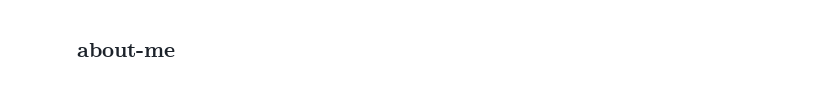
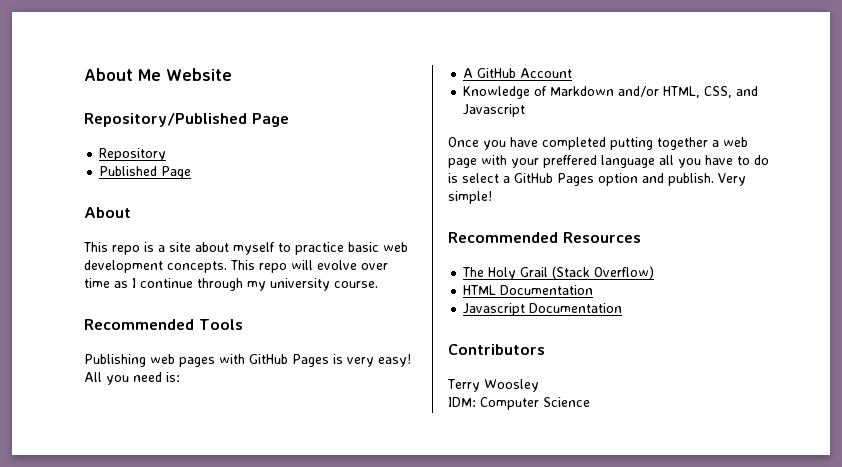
[77,43,175,57] about-me -> [84,68,232,81] [84,113,289,127] [99,148,167,161] [99,166,192,179] [84,207,131,218] [83,242,408,255] [84,260,388,273] [84,278,378,291] [84,319,243,330] [84,354,411,367] [84,372,180,385] [463,68,573,78] [463,86,759,99] [463,104,526,117] [448,137,748,150] [448,155,769,168] [448,173,746,186] [448,191,492,204] [448,232,641,243] [462,266,655,280] [463,285,594,295] [463,303,623,316] [448,344,545,355] [447,379,539,392] [448,397,590,410] About Me Website // Repository/Published Page // Repository // Published Page // About // This repo is a site about myself to practice basic web development concepts. This repo will evolve over time as I continue through my university course. // Recommended Tools // Publishing web pages with GitHub Pages is very easy! All you need is: // A GitHub Account // Knowledge of Markdown and/or HTML, CSS, and Javascript // Once you have completed putting together a web page with your preffered language all you have to do is select a GitHub Pages option and publish. Very simple! // Recommended Resources // The Holy Grail (Stack Overflow) // HTML Documentation // Javascript Documentation // Contributors // Terry Woosley // IDM: Computer Science

